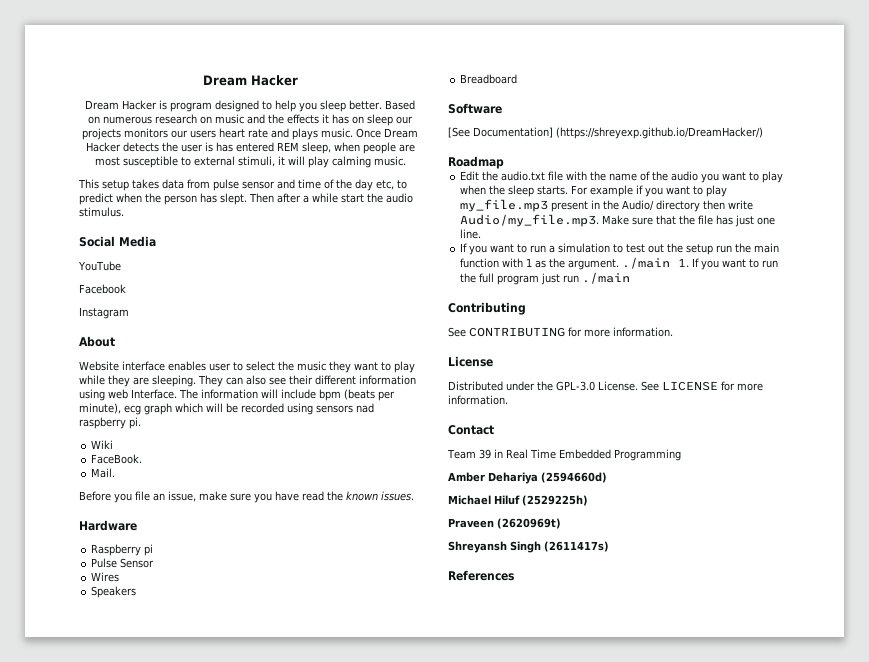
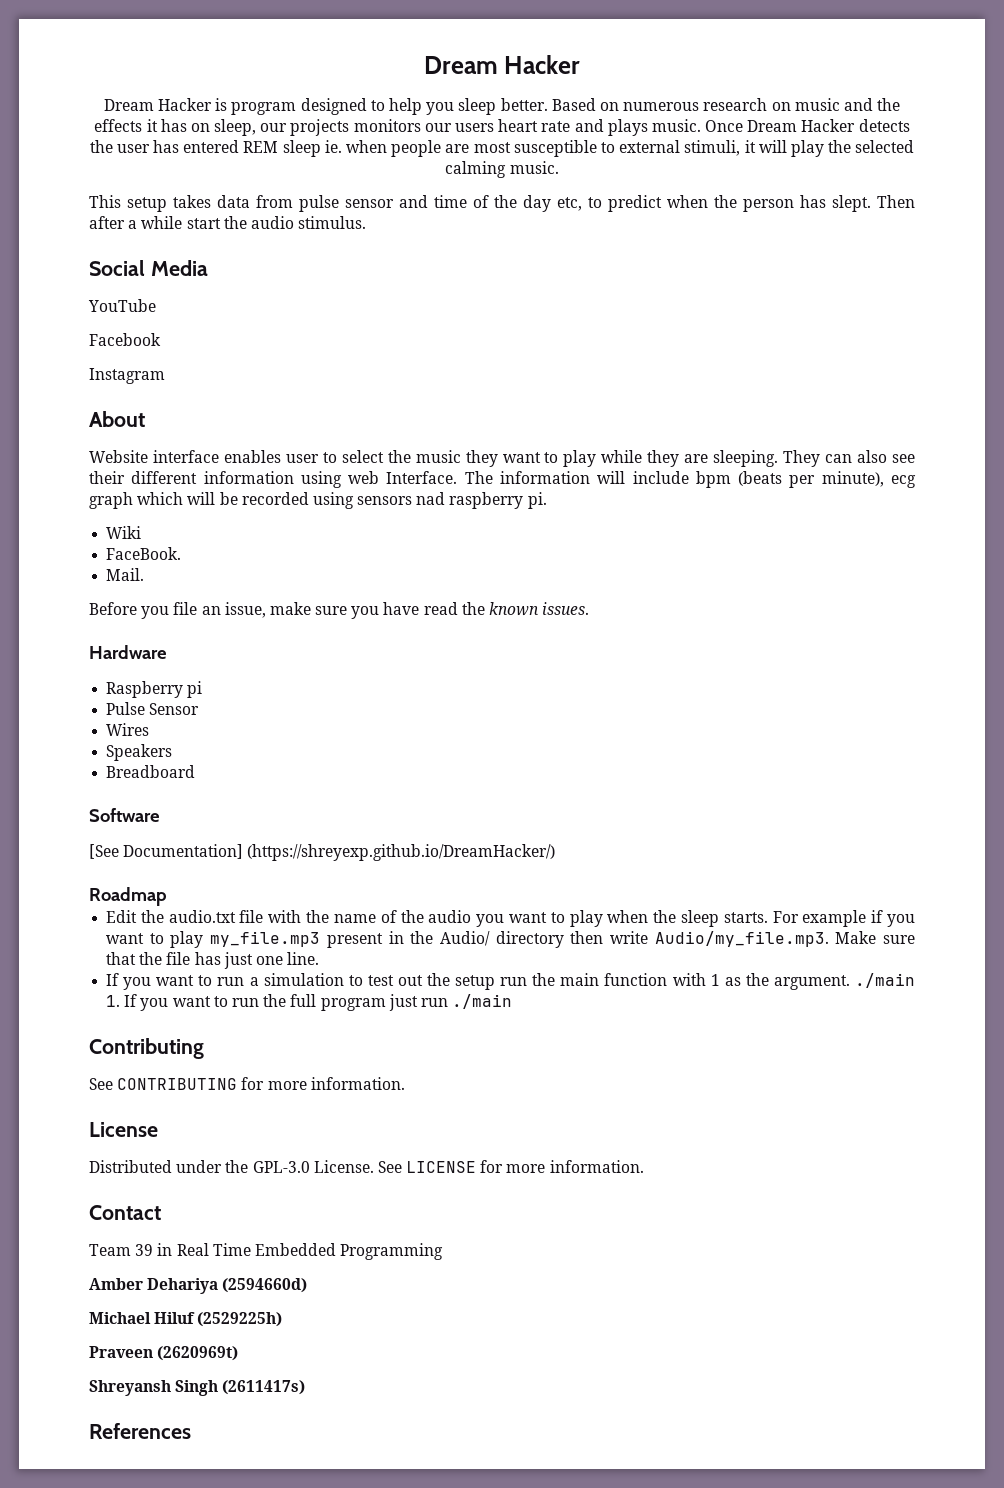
[367,114,393,126] sleep -> [214,119,257,136] sleep,
[204,142,213,152] is -> (150, 148) none
[301,142,331,154] sleep, -> [282,140,342,157] sleep ie.
(329, 162) none -> [828,140,915,153] the selected

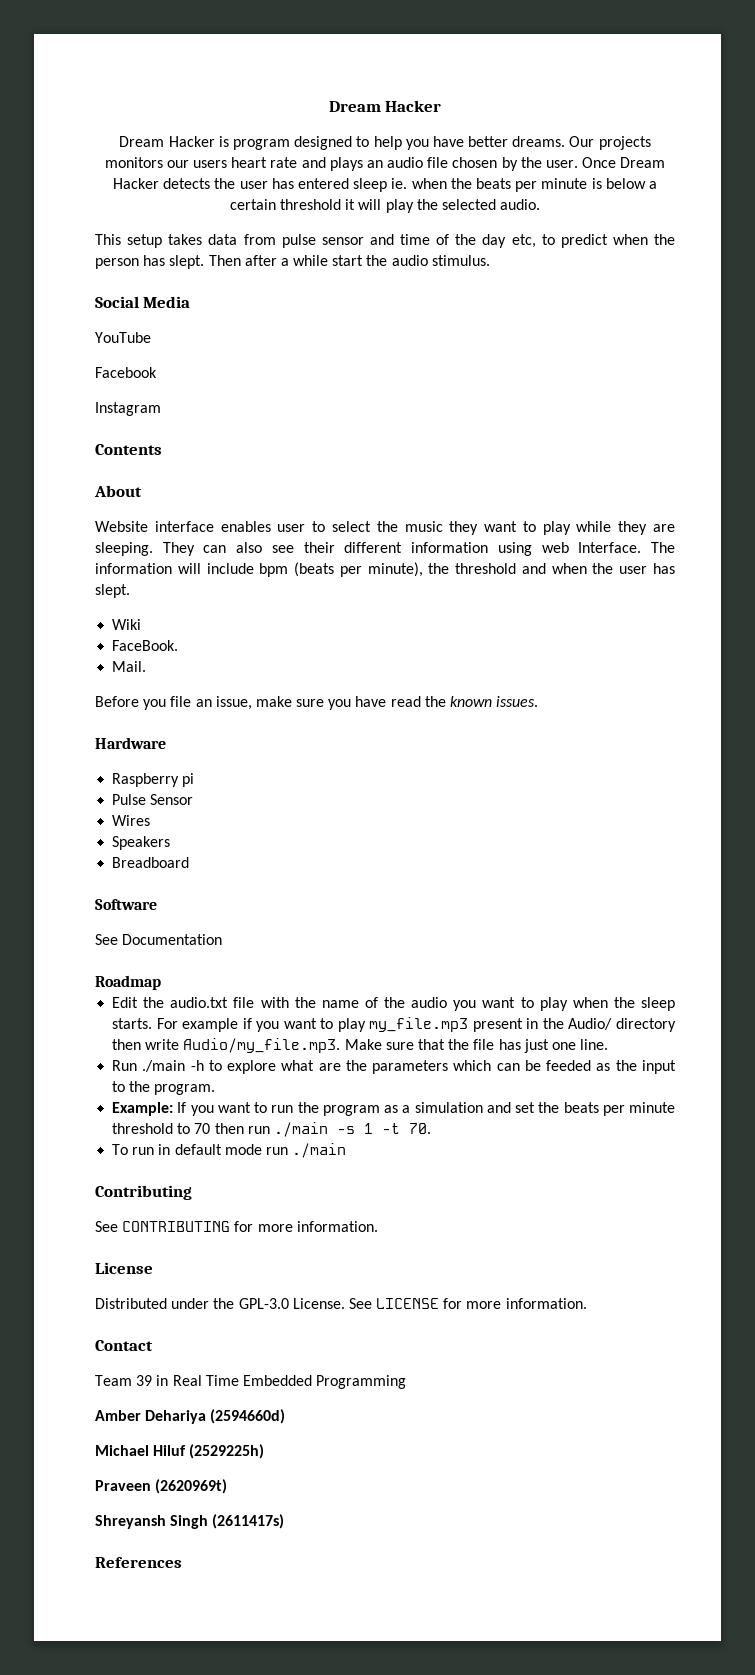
[458,98,901,115] [94,119,288,136] sleep better. Based on numerous research on music and the effects it has on sleep, our -> [432,136,595,147] have better dreams. Our
[651,119,701,132] music. -> [366,157,579,171] an audio file chosen by the user.
[243,141,279,153] REM -> (350, 183) none
[391,140,741,157] people are most susceptible to external stimuli, -> [450,178,657,192] [229,199,342,210] the beats per minute is below a certain threshold
[445,161,559,178] calming music. -> [500,199,541,210] audio.
(165, 376) none -> [95,444,162,455] // Contents
[891,475,917,488] [89,492,547,509] ecg graph which will be recorded using sensors nad raspberry pi. -> [428,563,675,574] [95,584,130,598] the threshold and when the user has slept.
[89,844,556,861] [See Documentation] (https://shreyexp.github.io/DreamHacker/) -> [95,934,223,945] See Documentation
[106,973,916,990] [106,995,121,1007] If you want to run a simulation to test out the setup run the main function with 1 as the argument. ./main 1. -> [112,1060,676,1074] [112,1081,216,1095] [112,1102,174,1116] Run ./main -h to explore what are the parameters which can be feeded as the input to the program. // Example:
[290,994,418,1011] full program just -> [322,1102,675,1116] [112,1122,431,1137] [112,1144,262,1155] program as a simulation and set the beats per minute threshold to 70 then run ./main -s 1 -t 70. // To run in default mode

